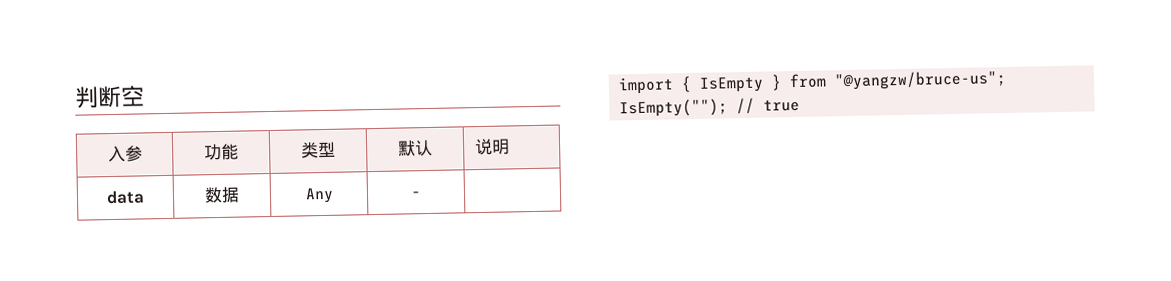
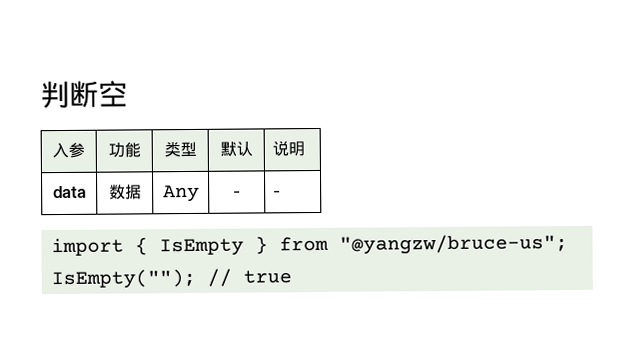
(420, 194) none -> [272,190,281,197] -

